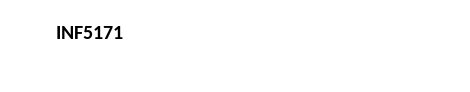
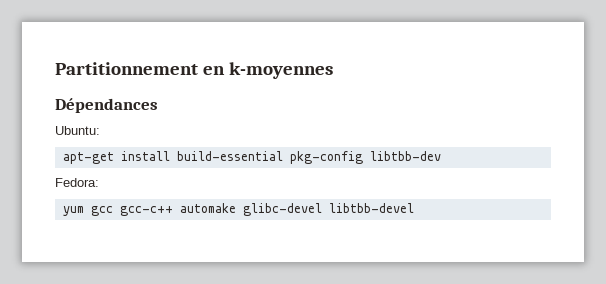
[56,26,123,39] INF5171 -> [55,62,333,79] [55,98,158,113] [55,126,100,135] [62,151,441,164] [55,178,99,187] [62,203,414,216] Partitionnement en k-moyennes // Dépendances // Ubuntu: // apt-get install build-essential pkg-config libtbb-dev // Fedora: // yum gcc gcc-c++ automake glibc-devel libtbb-devel

